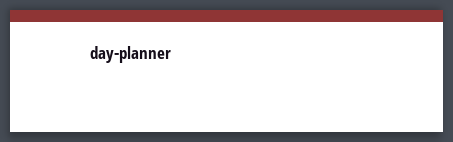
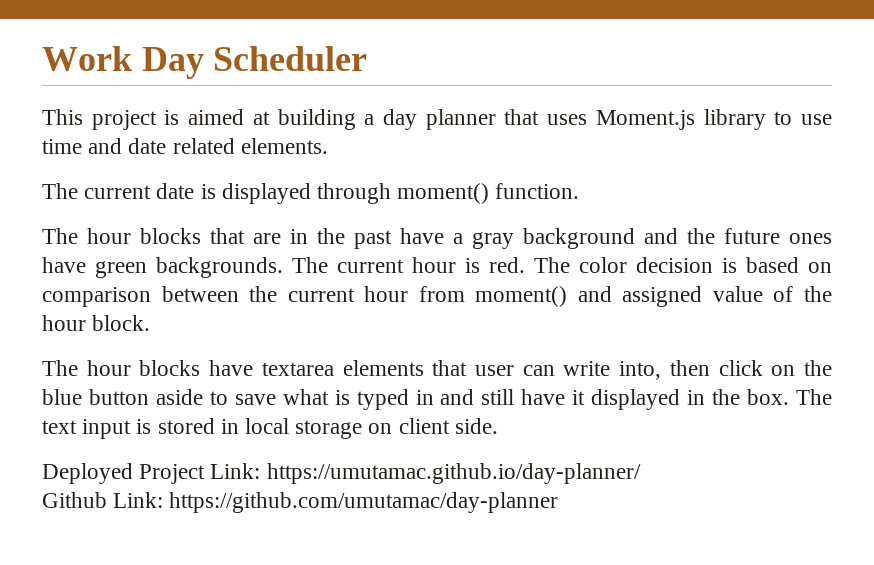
[90,46,171,63] day-planner -> [42,46,368,79] [42,109,832,130] [42,138,328,154] [42,183,580,204] [42,228,832,249] [42,257,832,278] [42,286,832,307] [42,315,151,331] [42,360,832,380] [42,389,833,410] [42,418,498,439] [42,463,641,484] [42,492,559,513] Work Day Scheduler // This project is aimed at building a day planner that uses Moment.js library to use time and date related elements. // The current date is displayed through moment() function. // The hour blocks that are in the past have a gray background and the future ones have green backgrounds. The current hour is red. The color decision is based on comparison between the current hour from moment() and assigned value of the hour block. // The hour blocks have textarea elements that user can write into, then click on the blue button aside to save what is typed in and still have it displayed in the box. The text input is stored in local storage on client side. // Deployed Project Link: https://umutamac.github.io/day-planner/ // Github Link: https://github.com/umutamac/day-planner

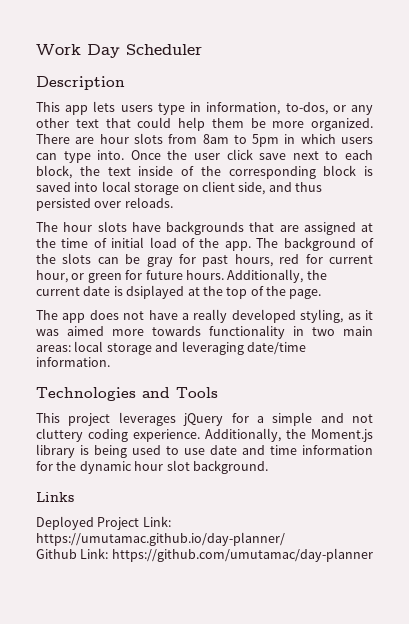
[42,109,832,130] [42,138,328,154] [42,183,580,204] [42,228,832,249] [42,257,832,278] [42,286,832,307] [42,315,151,331] [42,360,832,380] [42,389,833,410] [42,418,498,439] // This project is aimed at building a day planner that uses Moment.js library to use time and date related elements. // The current date is displayed through moment() function. // The hour blocks that are in the past have a gray background and the future ones have green backgrounds. The current hour is red. The color decision is based on comparison between the current hour from moment() and assigned value of the hour block. // The hour blocks have textarea elements that user can write into, then click on the blue button aside to save what is typed in and still have it displayed in the box. The text input is stored in local storage on client side. -> [36,76,125,90] [36,101,374,115] [36,117,373,131] [36,133,374,147] [36,149,374,163] [36,165,373,179] [36,181,322,195] [36,197,173,211] [36,221,373,235] [36,237,374,251] [36,253,373,267] [36,269,327,283] [36,285,322,299] [36,309,373,323] [36,325,373,339] [36,341,306,355] [36,357,110,367] [36,387,218,401] [36,412,373,426] [36,428,373,442] [36,444,373,458] [36,460,268,474] [36,492,74,502] // Description // This app lets users type in information, to-dos, or any other text that could help them be more organized. There are hour slots from 8am to 5pm in which users can type into. Once the user click save next to each block, the text inside of the corresponding block is saved into local storage on client side, and thus persisted over reloads. // The hour slots have backgrounds that are assigned at the time of initial load of the app. The background of the slots can be gray for past hours, red for current hour, or green for future hours. Additionally, the current date is dsiplayed at the top of the page. // The app does not have a really developed styling, as it was aimed more towards functionality in two main areas: local storage and leveraging date/time information. // Technologies and Tools // This project leverages jQuery for a simple and not cluttery coding experience. Additionally, the Moment.js library is being used to use date and time information for the dynamic hour slot background. // Links

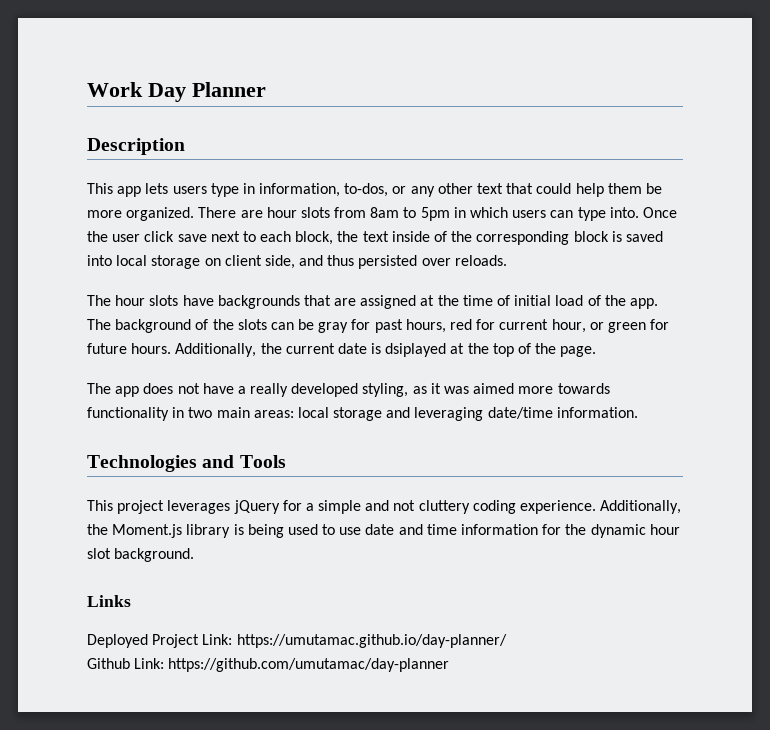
[126,44,202,55] Scheduler -> [192,82,266,97] Planner

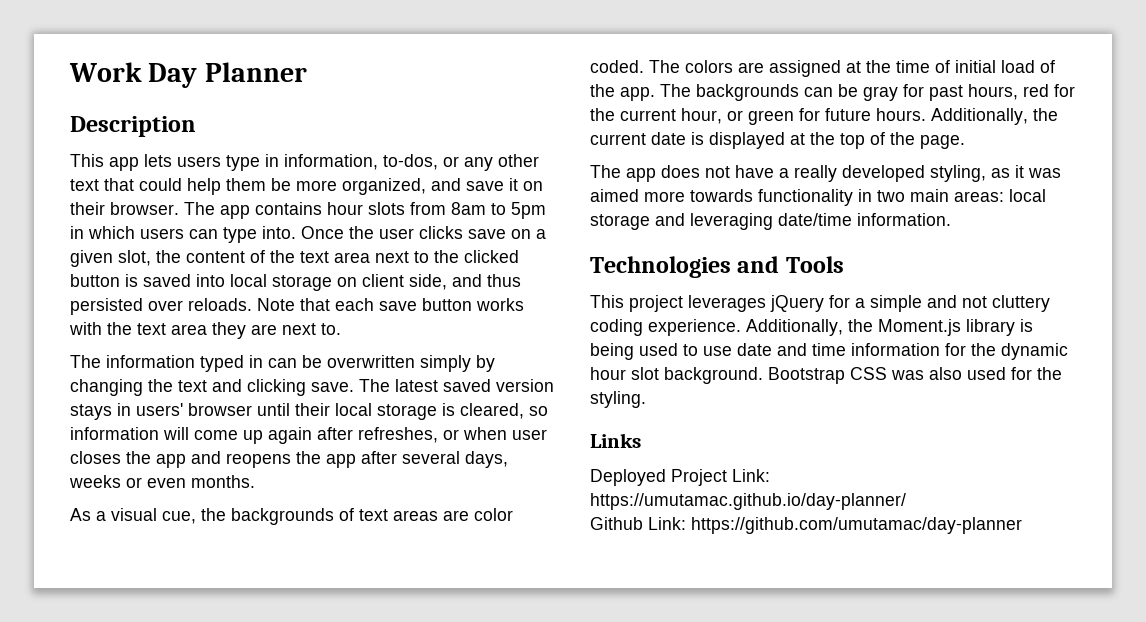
[126,207,263,221] organized. There are -> [342,178,543,195] [70,202,322,219] organized, and save it on their browser. The app contains
[144,231,609,245] click save next to each block, the text inside of the corresponding block -> [419,226,546,239] [70,250,519,267] [70,274,120,287] clicks save on a given slot, the content of the text area next to the clicked button
[87,295,331,309] // The hour slots have backgrounds that -> [257,298,524,311] [69,322,341,339] [70,355,495,372] [70,379,554,396] [70,403,548,420] [70,427,547,444] [70,451,508,468] [69,475,255,488] [70,508,513,525] [590,60,733,73] Note that each save button works with the text area they are next to. // The information typed in can be overwritten simply by changing the text and clicking save. The latest saved version stays in users' browser until their local storage is cleared, so information will come up again after refreshes, or when user closes the app and reopens the app after several days, weeks or even months. // As a visual cue, the backgrounds of text areas are color coded. The colors
[115,319,267,333] background of the slots -> [696,84,799,101] backgrounds
(496, 324) none -> [590,108,615,121] the
[385,343,447,357] dsiplayed -> [709,132,785,149] displayed
(195, 555) none -> [768,367,1062,384] [590,391,646,408] Bootstrap CSS was also used for the styling.

